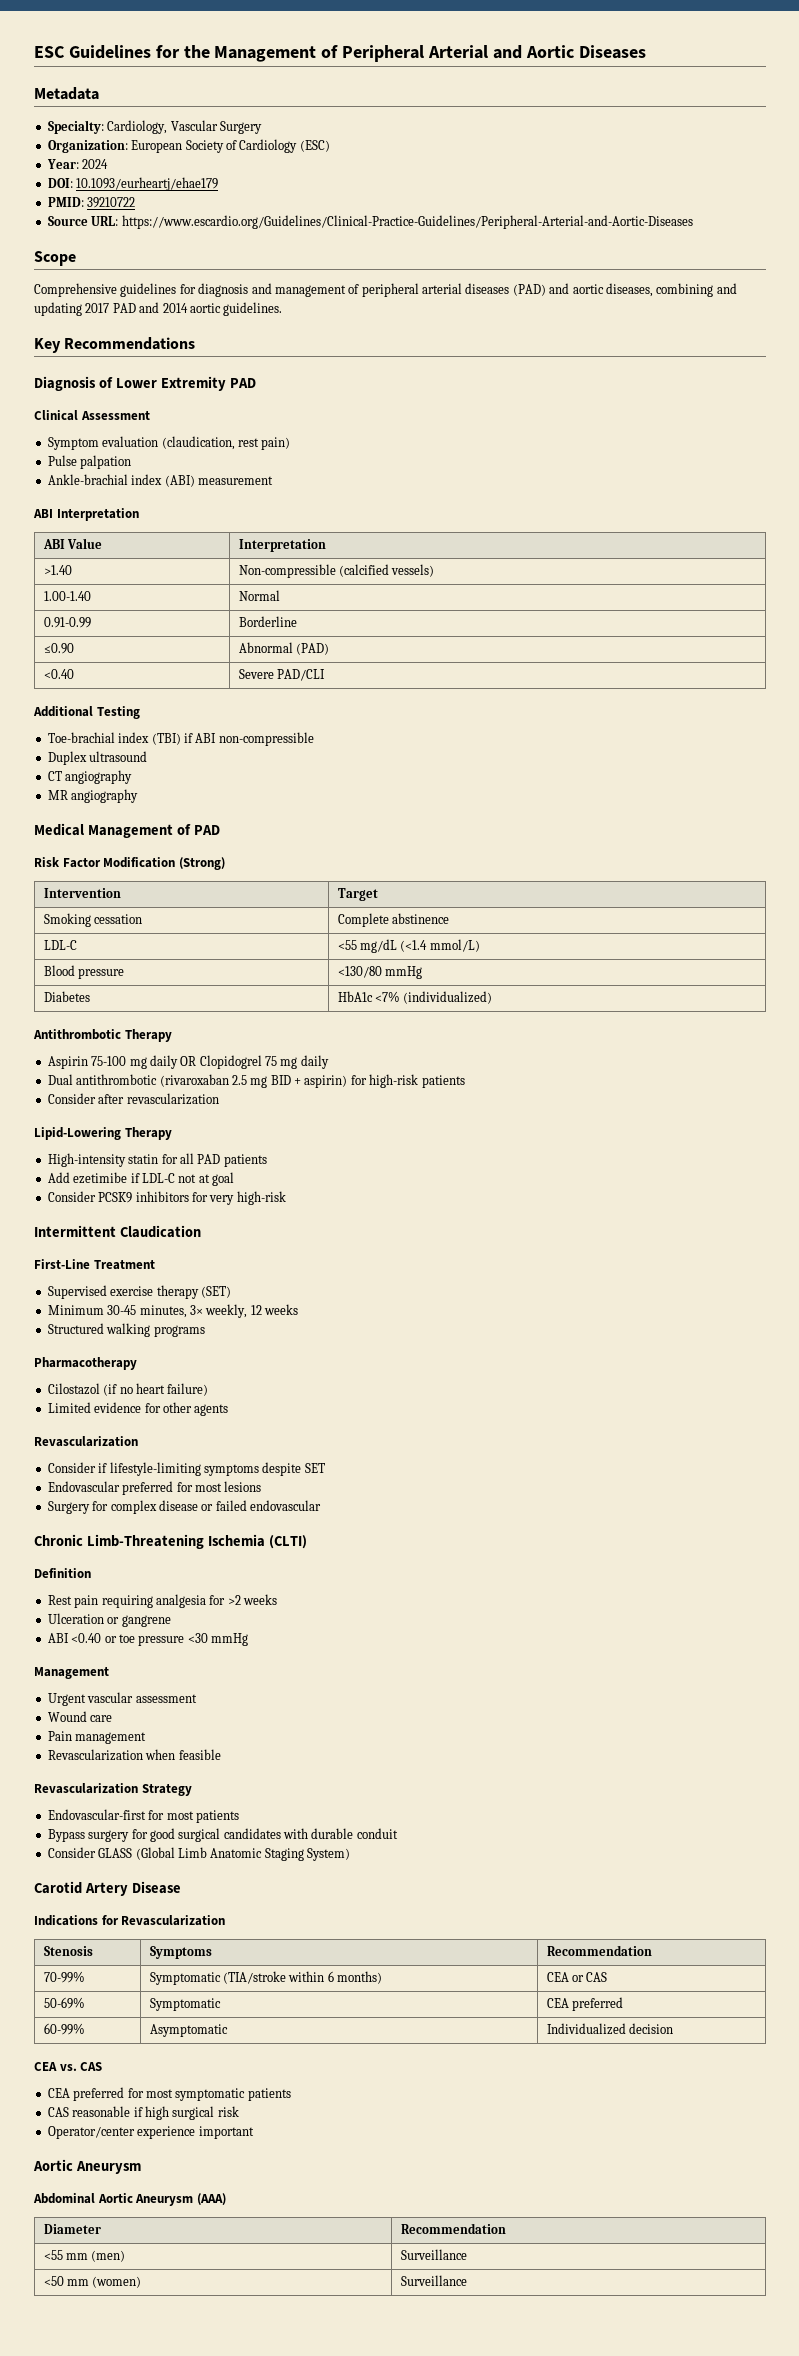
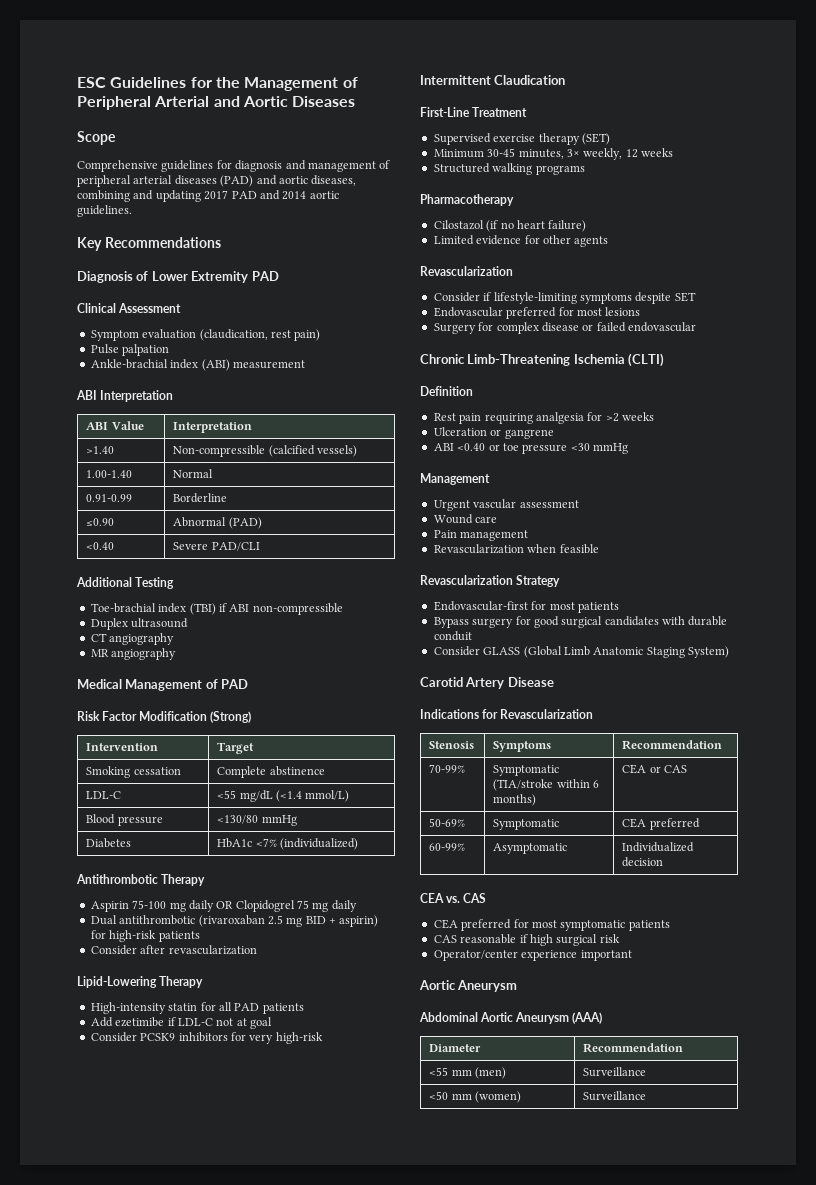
[34,87,99,100] [47,120,262,134] [47,139,330,153] [46,159,109,169] [47,177,219,191] [47,197,136,208] [47,215,693,229] // Metadata // Specialty: Cardiology, Vascular Surgery // Organization: European Society of Cardiology (ESC) // Year: 2024 // DOI: 10.1093/eurheartj/ehae179 // PMID: 39210722 // Source URL: https://www.escardio.org/Guidelines/Clinical-Practice-Guidelines/Peripheral-Arterial-and-Aortic-Diseases -> (356, 101) none

